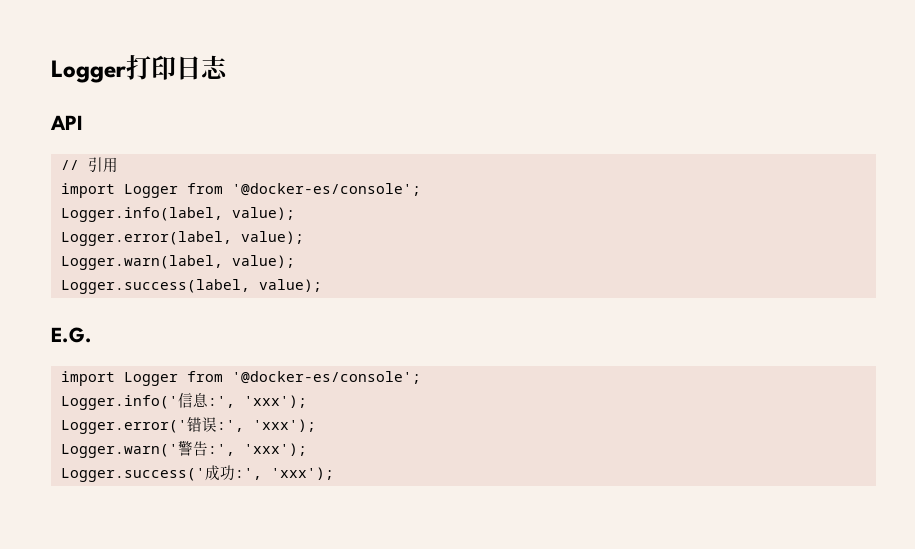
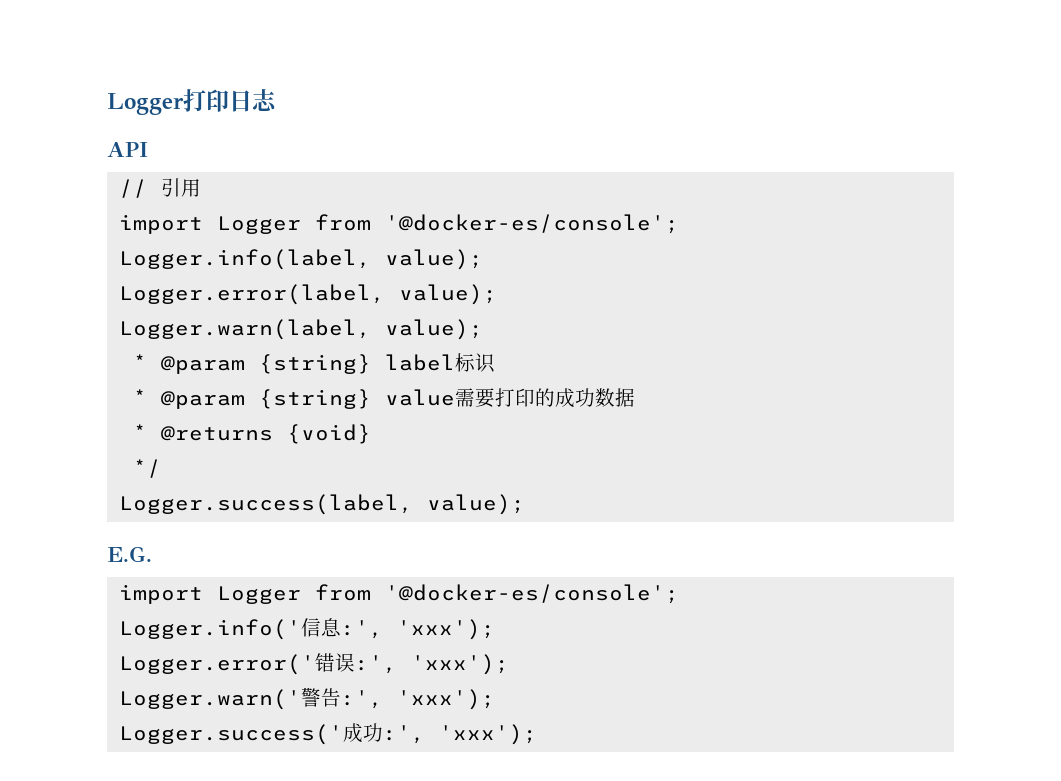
(295, 261) none -> [133,353,495,374] [133,388,635,409] [133,424,371,444] [133,459,161,478] // * @param {string} label标识 // * @param {string} value需要打印的成功数据 // * @returns {void} // */

